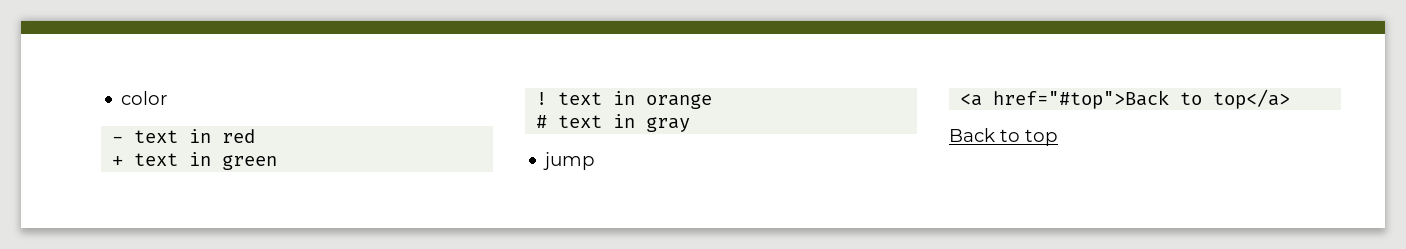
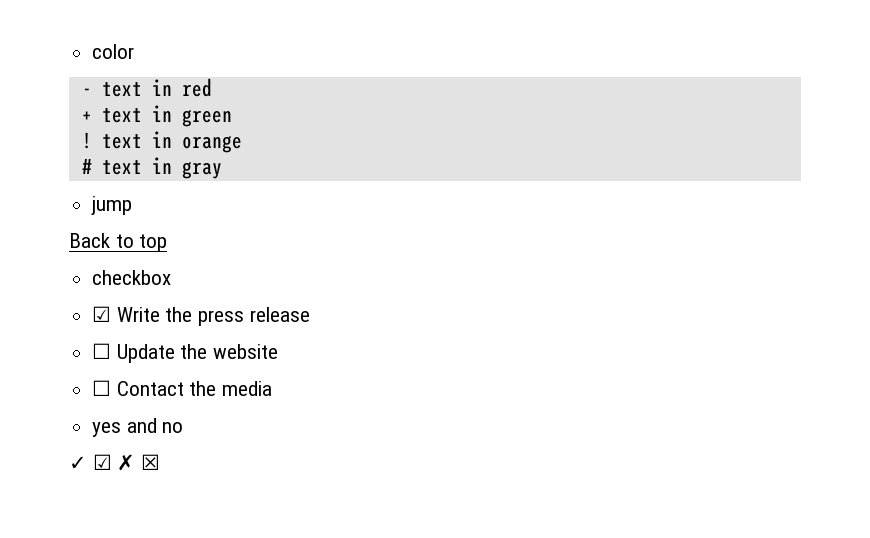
[960,89,1291,109] // <a href="#top">Back to top</a> -> (133, 205) none
(1058, 137) none -> [92,270,172,285] [92,306,310,326] [92,343,279,363] [92,380,273,396] [92,418,184,437] [69,454,161,471] // checkbox // ☑ Write the press release // ☐ Update the website // ☐ Contact the media // yes and no // ✓ ☑ ✗ ☒

